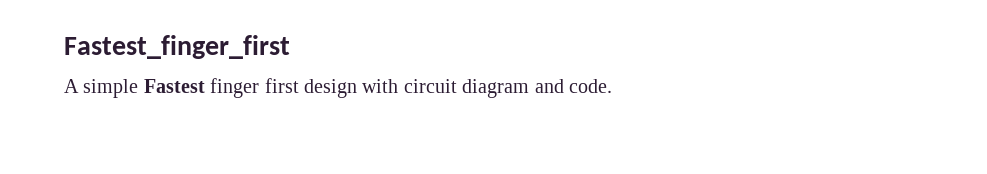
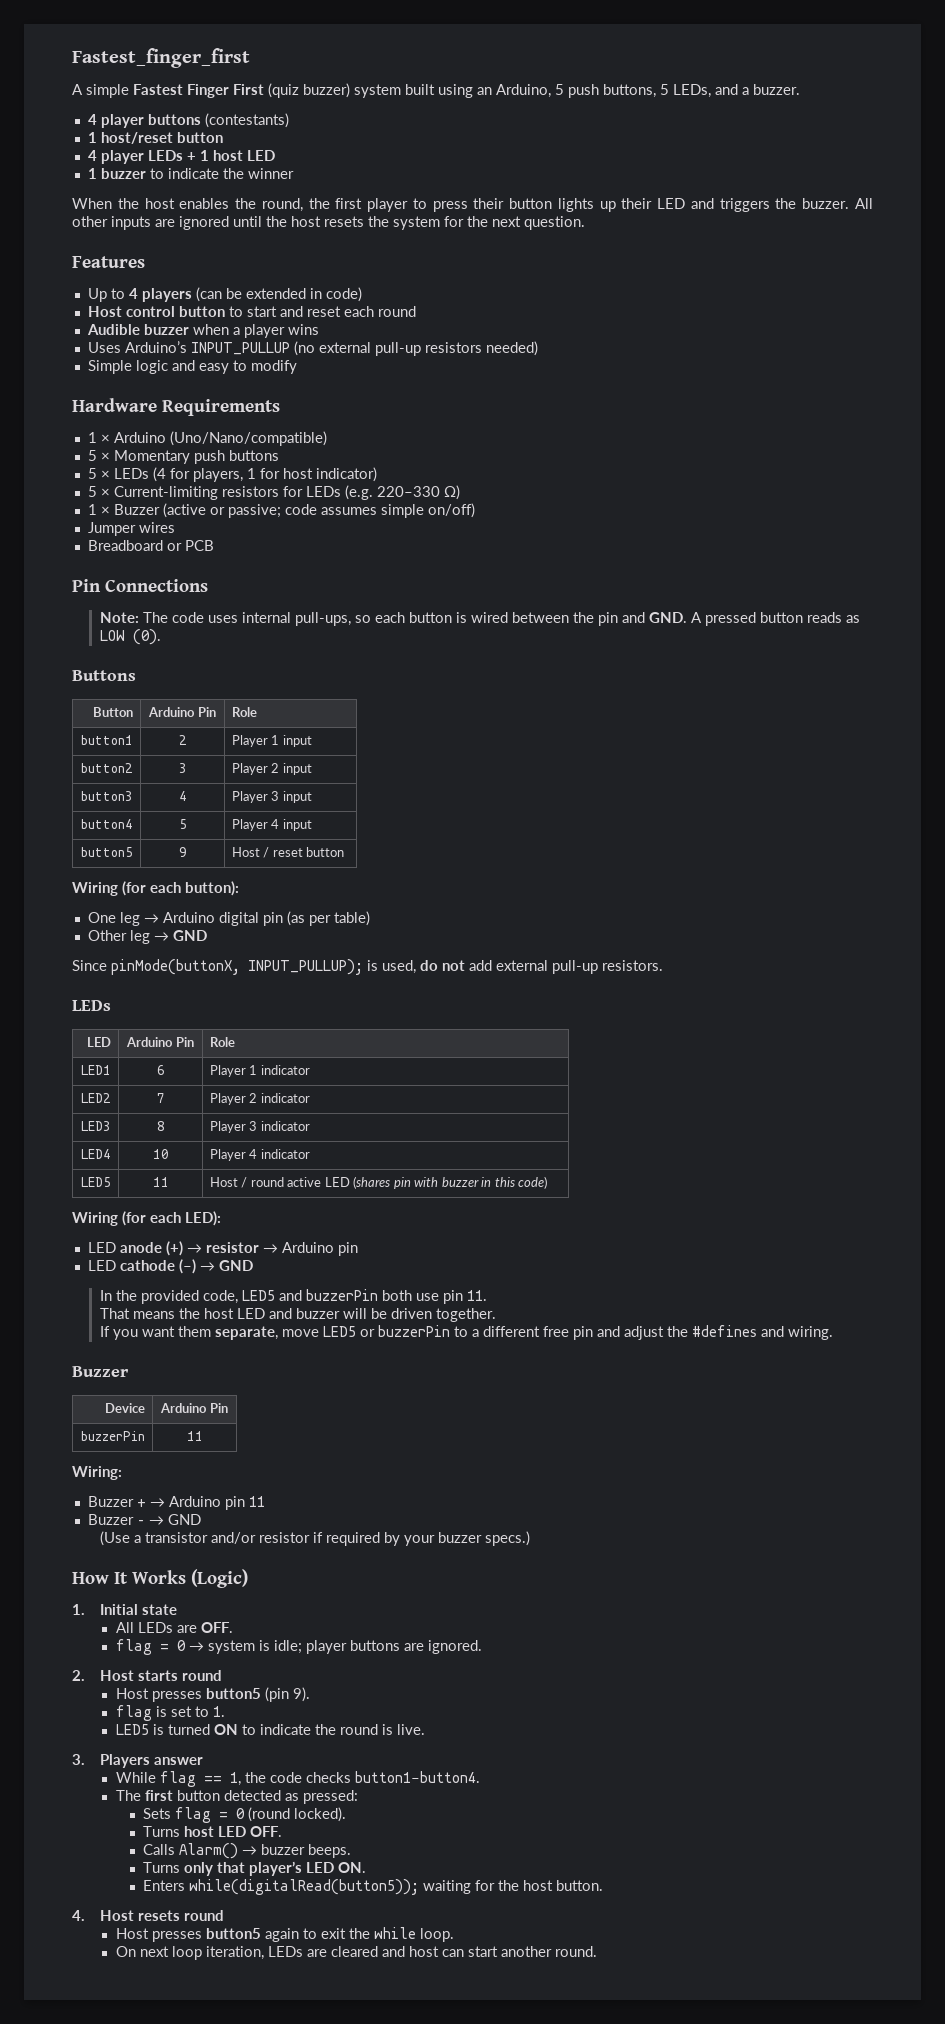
[210,78,612,98] finger first design with circuit diagram and code. -> [187,83,800,98] [87,113,289,128] [87,132,223,144] [87,150,275,164] [87,168,294,179] [72,198,874,212] [72,216,585,230] [72,256,145,268] [87,287,362,302] [87,306,416,317] [86,324,319,338] [87,341,538,356] [87,360,297,374] [72,398,280,416] [87,431,327,446] [87,450,279,464] [87,467,377,482] [87,485,460,500] [87,503,475,518] [87,522,175,536] [87,540,214,551] [72,579,208,592] [99,612,860,626] [99,629,161,645] [72,670,136,681] [93,707,134,717] [148,707,216,717] [231,707,257,717] [81,735,134,745] [178,735,187,745] [231,735,312,747] [81,763,134,773] [178,763,187,773] [231,763,312,775] [81,791,134,801] [178,791,187,801] [231,791,312,803] [81,819,134,829] [178,819,187,829] [231,819,312,831] [81,847,134,857] [178,847,187,857] [231,847,345,858] [72,881,239,896] [87,911,370,926] [87,930,207,944] [72,959,663,975] [72,1000,111,1011] [87,1037,112,1047] [126,1037,194,1047] [209,1037,235,1047] [81,1065,112,1075] [156,1065,165,1075] [209,1065,310,1077] [81,1093,112,1103] [156,1093,165,1103] [209,1093,310,1105] [81,1121,112,1131] [156,1121,165,1131] [209,1121,310,1133] [81,1149,112,1159] [152,1149,169,1159] [209,1149,310,1161] [81,1177,112,1187] [152,1177,169,1187] [209,1176,548,1189] [72,1211,221,1226] [87,1241,358,1256] [87,1259,253,1274] [99,1289,487,1304] [99,1308,496,1322] [99,1325,833,1340] [72,1366,129,1377] [105,1403,146,1413] [160,1403,228,1413] [81,1431,146,1441] [186,1431,203,1441] [72,1466,122,1480] [87,1496,265,1510] [87,1514,201,1525] [99,1531,530,1546] [72,1569,248,1588] [72,1604,177,1615] [115,1622,233,1633] [115,1639,482,1655] [72,1670,222,1681] [115,1687,310,1702] [115,1705,225,1721] [115,1724,425,1735] [72,1754,203,1768] [115,1771,480,1787] [115,1790,358,1804] [143,1807,347,1823] [143,1826,283,1837] [143,1843,352,1859] [143,1861,367,1876] [143,1879,604,1895] [72,1910,224,1921] [115,1927,454,1942] [115,1946,597,1960] Finger First (quiz buzzer) system built using an Arduino, 5 push buttons, 5 LEDs, and a buzzer. // 4 player buttons (contestants) // 1 host/reset button // 4 player LEDs + 1 host LED // 1 buzzer to indicate the winner // When the host enables the round, the first player to press their button lights up their LED and triggers the buzzer. All other inputs are ignored until the host resets the system for the next question. // Features // Up to 4 players (can be extended in code) // Host control button to start and reset each round // Audible buzzer when a player wins // Uses Arduino’s INPUT_PULLUP (no external pull-up resistors needed) // Simple logic and easy to modify // Hardware Requirements // 1 × Arduino (Uno/Nano/compatible) // 5 × Momentary push buttons // 5 × LEDs (4 for players, 1 for host indicator) // 5 × Current-limiting resistors for LEDs (e.g. 220–330 Ω) // 1 × Buzzer (active or passive; code assumes simple on/off) // Jumper wires // Breadboard or PCB // Pin Connections // Note: The code uses internal pull-ups, so each button is wired between the pin and GND. A pressed button reads as LOW (0). // Buttons // Button | Arduino Pin | Role // button1 | 2 | Player 1 input // button2 | 3 | Player 2 input // button3 | 4 | Player 3 input // button4 | 5 | Player 4 input // button5 | 9 | Host / reset button // Wiring (for each button): // One leg → Arduino digital pin (as per table) // Other leg → GND // Since pinMode(buttonX, INPUT_PULLUP); is used, do not add external pull-up resistors. // LEDs // LED | Arduino Pin | Role // LED1 | 6 | Player 1 indicator // LED2 | 7 | Player 2 indicator // LED3 | 8 | Player 3 indicator // LED4 | 10 | Player 4 indicator // LED5 | 11 | Host / round active LED (shares pin with buzzer in this code) // Wiring (for each LED): // LED anode (+) → resistor → Arduino pin // LED cathode (–) → GND // In the provided code, LED5 and buzzerPin both use pin 11. // That means the host LED and buzzer will be driven together. // If you want them separate, move LED5 or buzzerPin to a different free pin and adjust the #defines and wiring. // Buzzer // Device | Arduino Pin // buzzerPin | 11 // Wiring: // Buzzer + → Arduino pin 11 // Buzzer – → GND // (Use a transistor and/or resistor if required by your buzzer specs.) // How It Works (Logic) // 1. Initial state // All LEDs are OFF. // flag = 0 → system is idle; player buttons are ignored. // 2. Host starts round // Host presses button5 (pin 9). // flag is set to 1. // LED5 is turned ON to indicate the round is live. // 3. Players answer // While flag == 1, the code checks button1–button4. // The first button detected as pressed: // Sets flag = 0 (round locked). // Turns host LED OFF. // Calls Alarm() → buzzer beeps. // Turns only that player’s LED ON. // Enters while(digitalRead(button5)); waiting for the host button. // 4. Host resets round // Host presses button5 again to exit the while loop. // On next loop iteration, LEDs are cleared and host can start another round.

